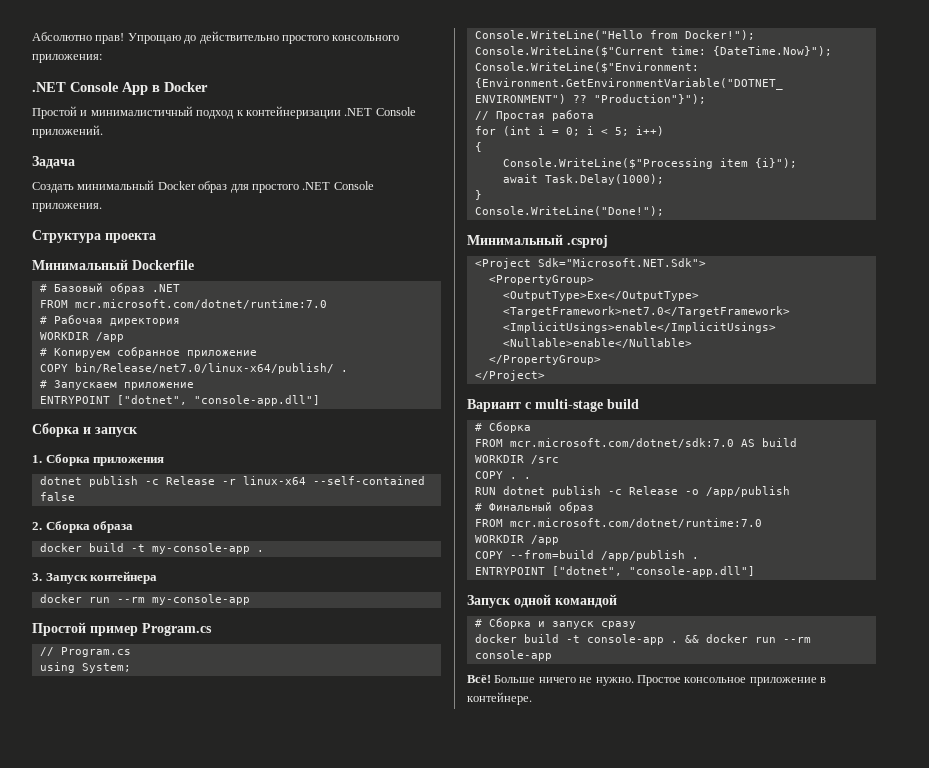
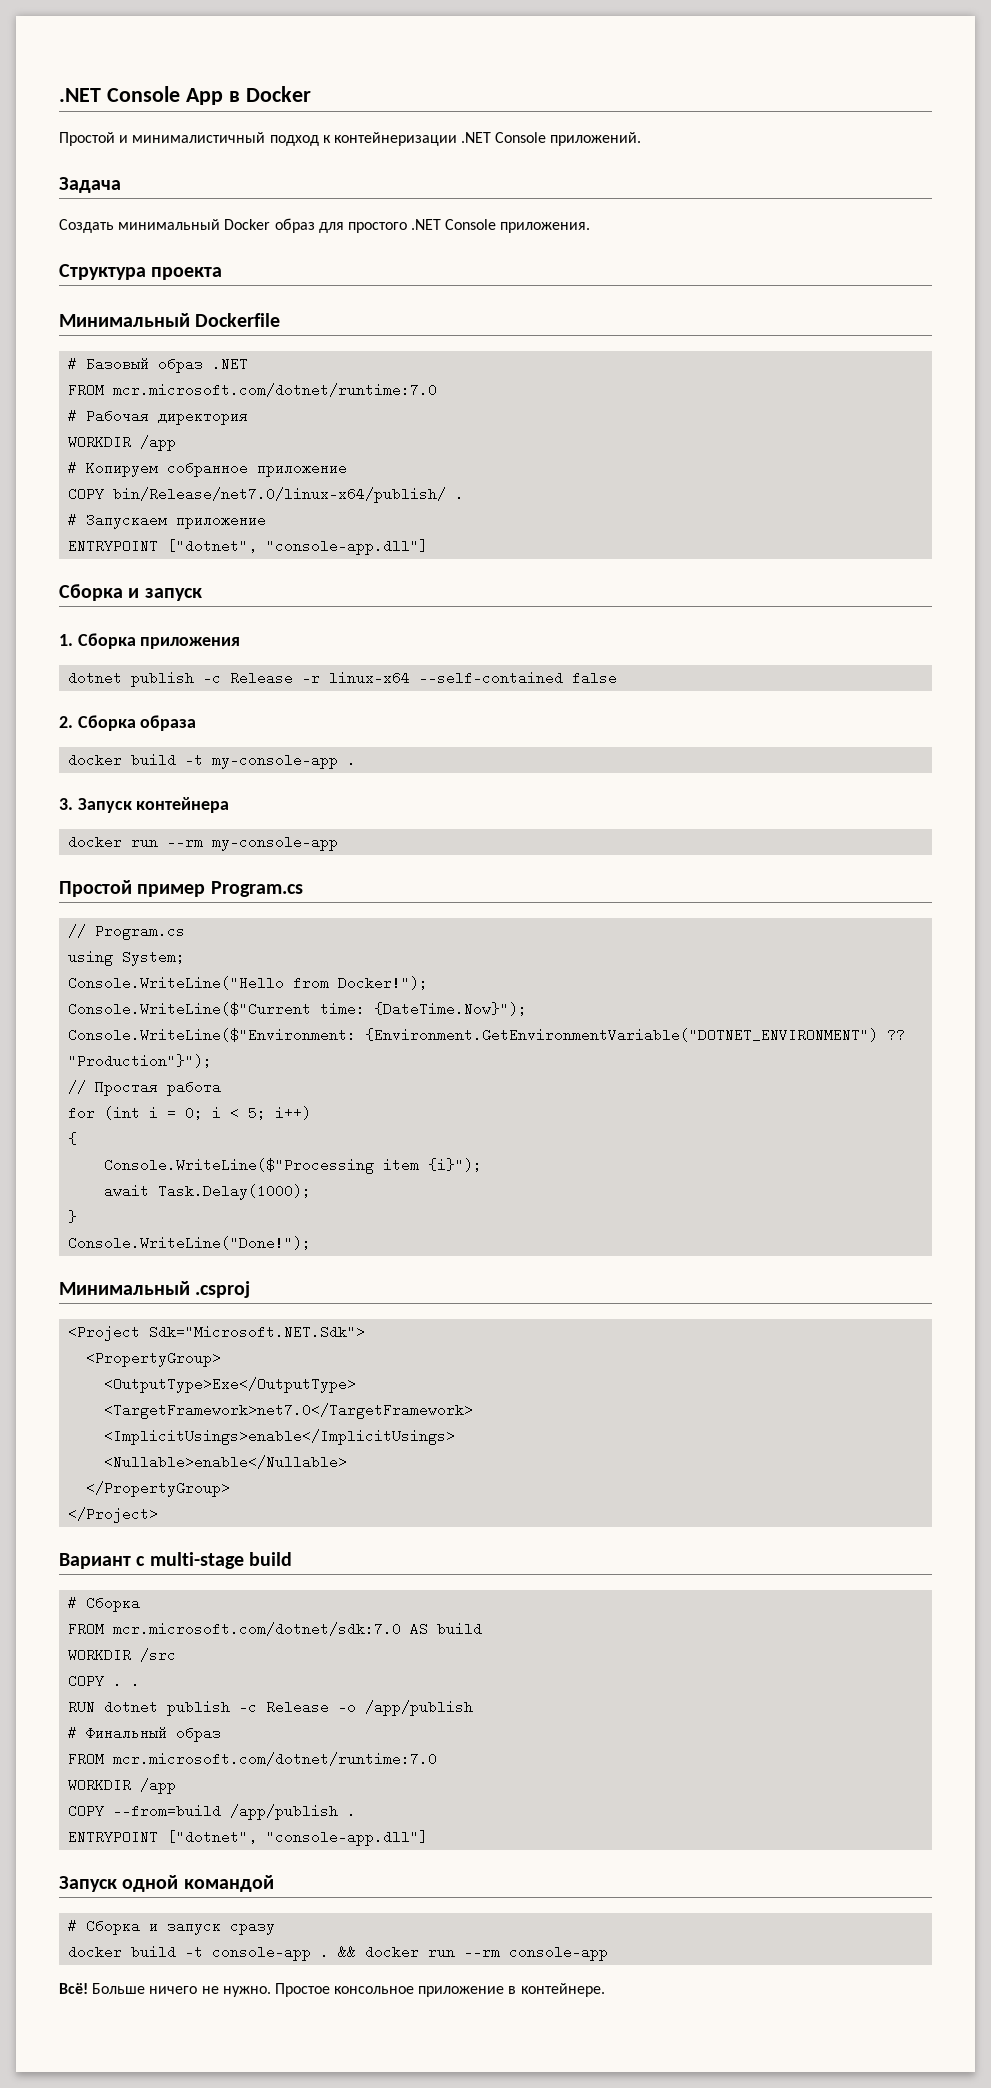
[32,31,400,44] [32,54,102,63] Абсолютно прав! Упрощаю до действительно простого консольного приложения: // -> (59, 95) none

